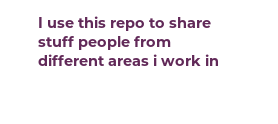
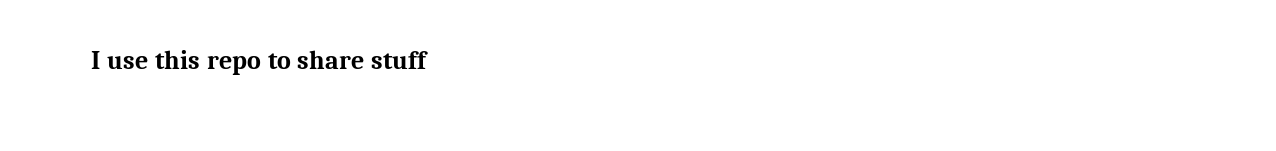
[78,36,171,50] [38,54,219,66] people from different areas i work in -> (429, 60) none

